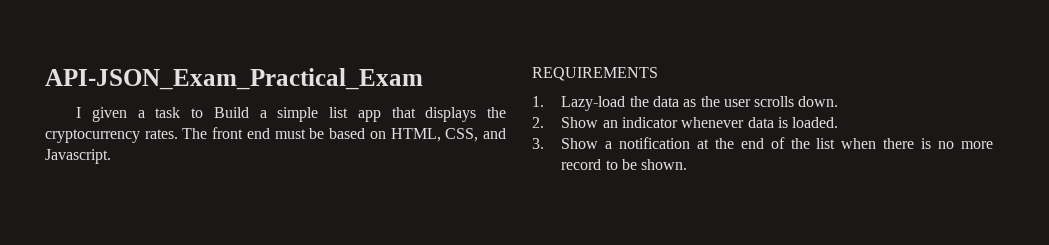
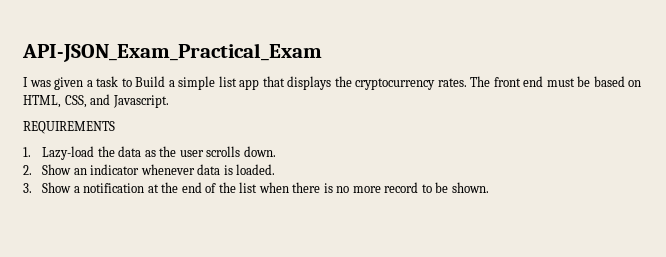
(82, 112) none -> [29,80,51,87] was

